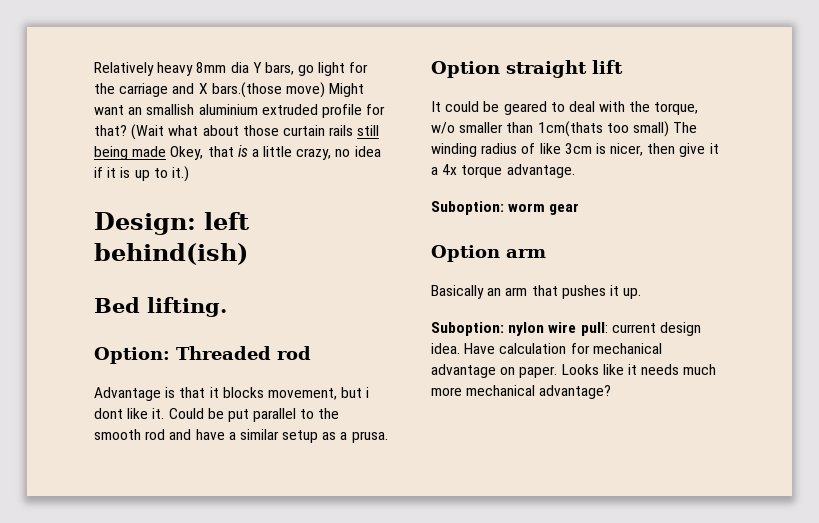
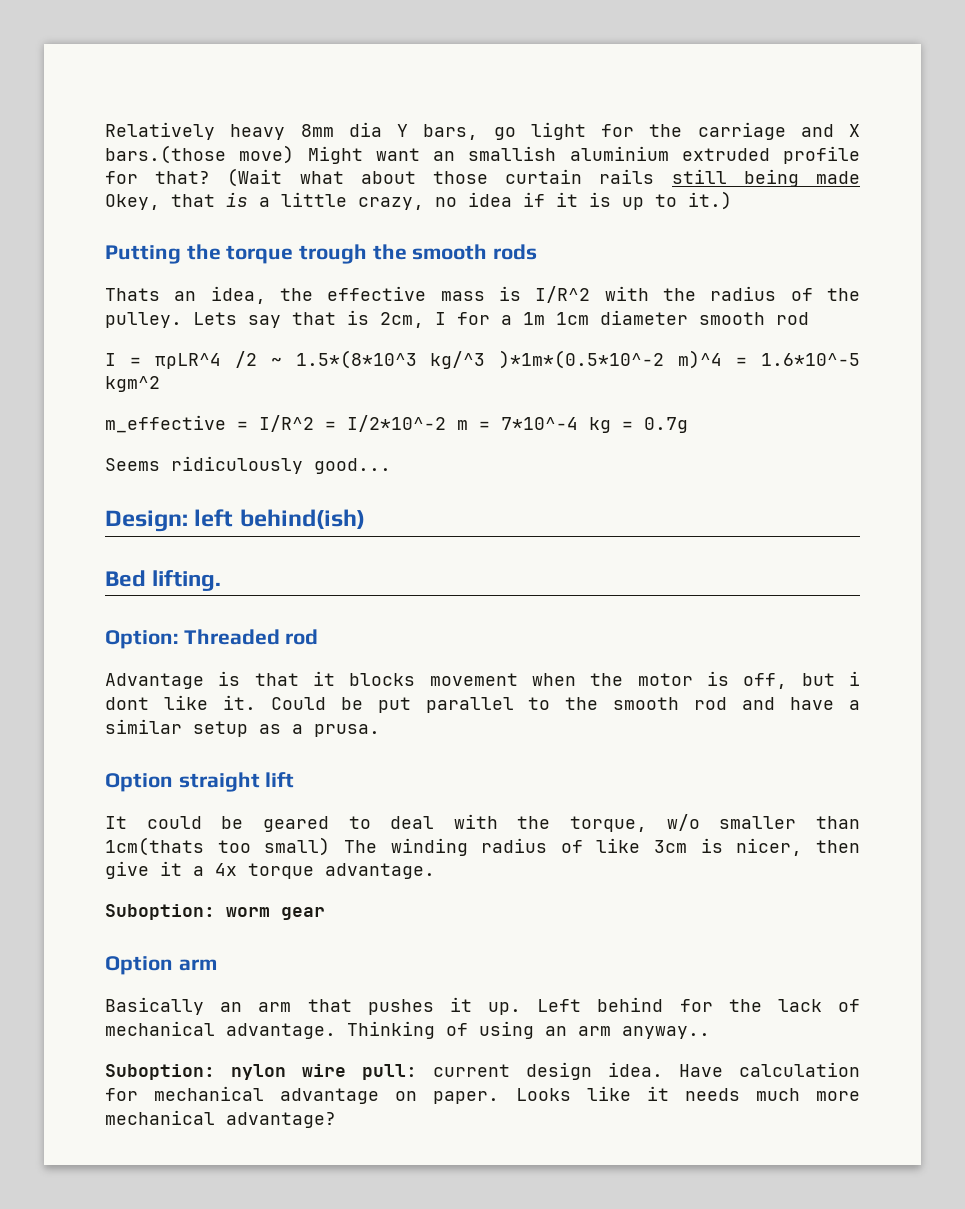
(189, 174) none -> [105,244,538,264] [105,286,861,304] [105,310,809,328] [105,350,860,369] [105,376,160,392] [105,415,688,433] [105,456,391,474] // Putting the torque trough the smooth rods // Thats an idea, the effective mass is I/R^2 with the radius of the pulley. Lets say that is 2cm, I for a 1m 1cm diameter smooth rod // I = πρLR^4 /2 ~ 1.5*(8*10^3 kg/^3 )*1m*(0.5*10^-2 m)^4 = 1.6*10^-5 kgm^2 // m_effective = I/R^2 = I/2*10^-2 m = 7*10^-4 kg = 0.7g // Seems ridiculously good...
[267,388,337,400] movement, -> [429,671,788,689] movement when the motor is off,
(642, 293) none -> [537,997,860,1012] [105,1021,710,1039] Left behind for the lack of mechanical advantage. Thinking of using an arm anyway..

